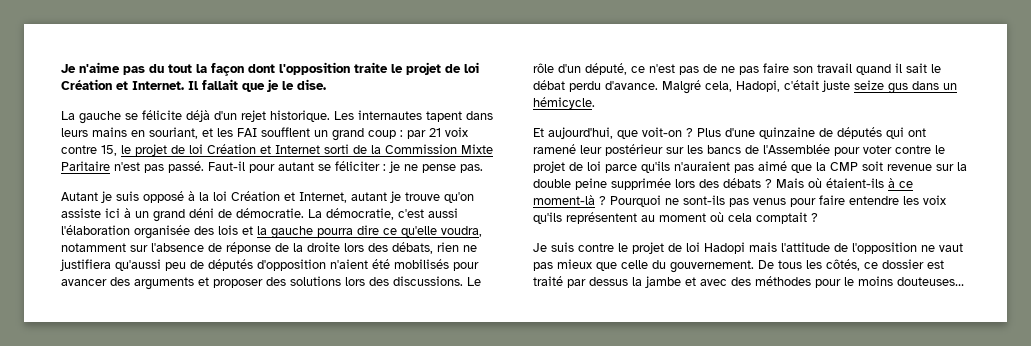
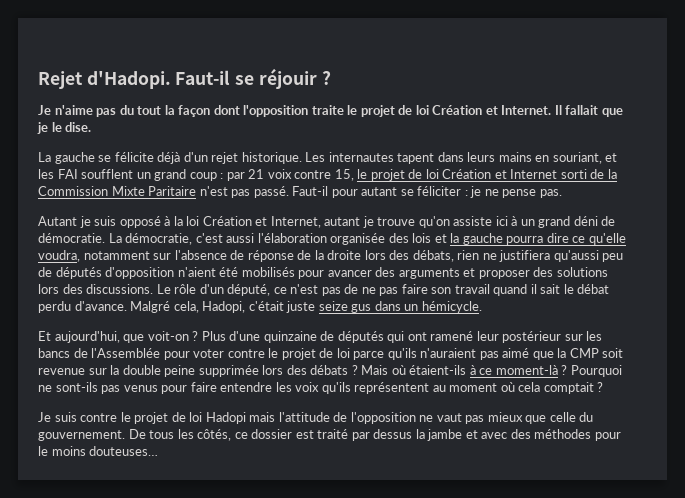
(61, 68) none -> [38,68,331,89] Rejet d'Hadopi. Faut-il se réjouir ? //

